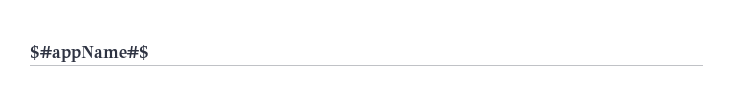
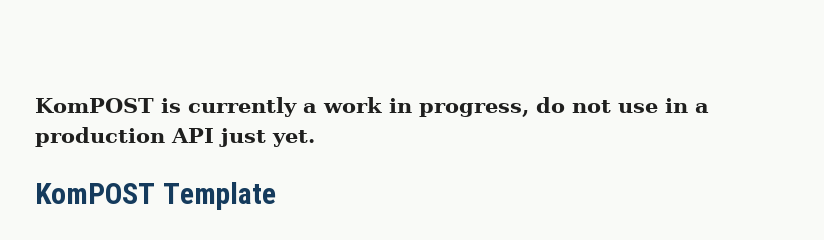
[30,45,149,62] $#appName#$ -> [35,97,709,117] [35,127,315,147] [35,182,276,210] KomPOST is currently a work in progress, do not use in a production API just yet. // KomPOST Template

